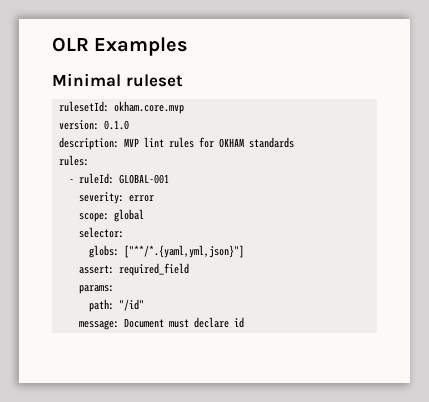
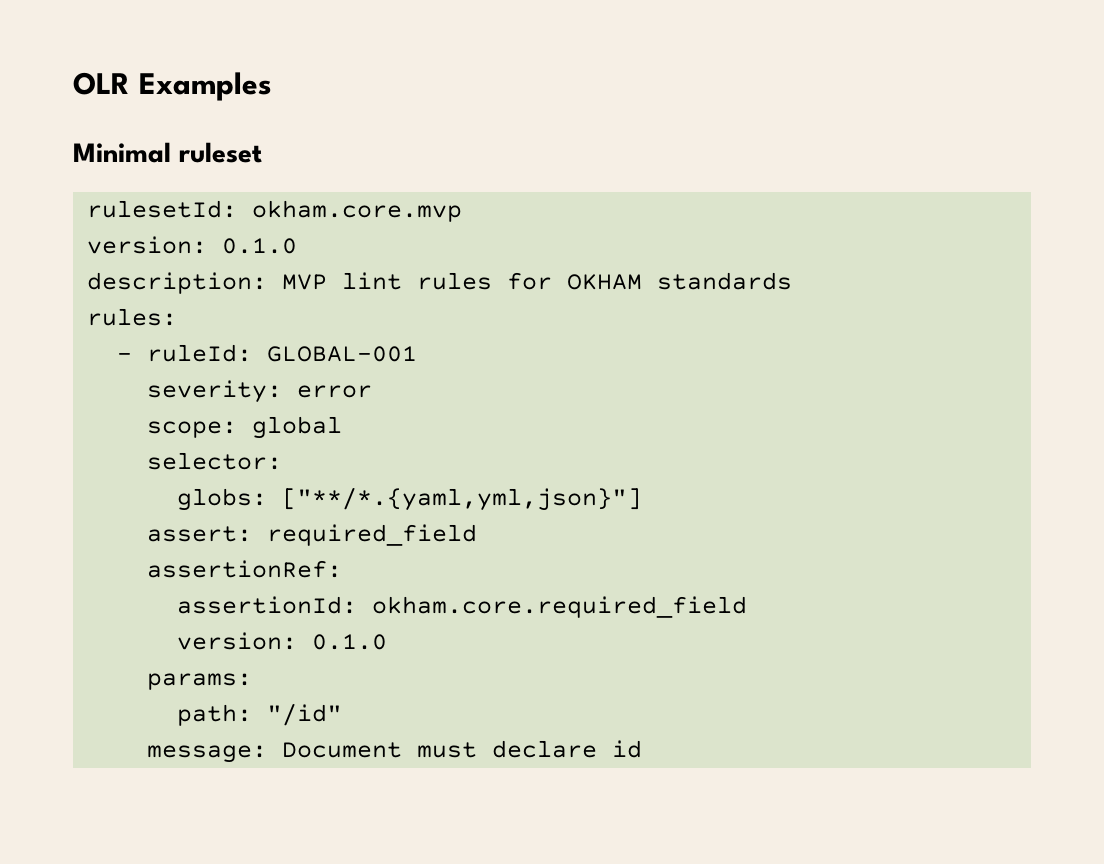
(189, 269) none -> [146,560,342,578] [176,596,747,618] [176,632,387,650] // assertionRef: // assertionId: okham.core.required_field // version: 0.1.0

